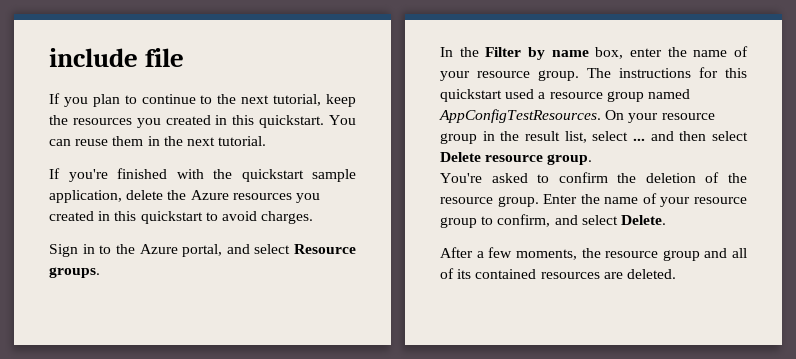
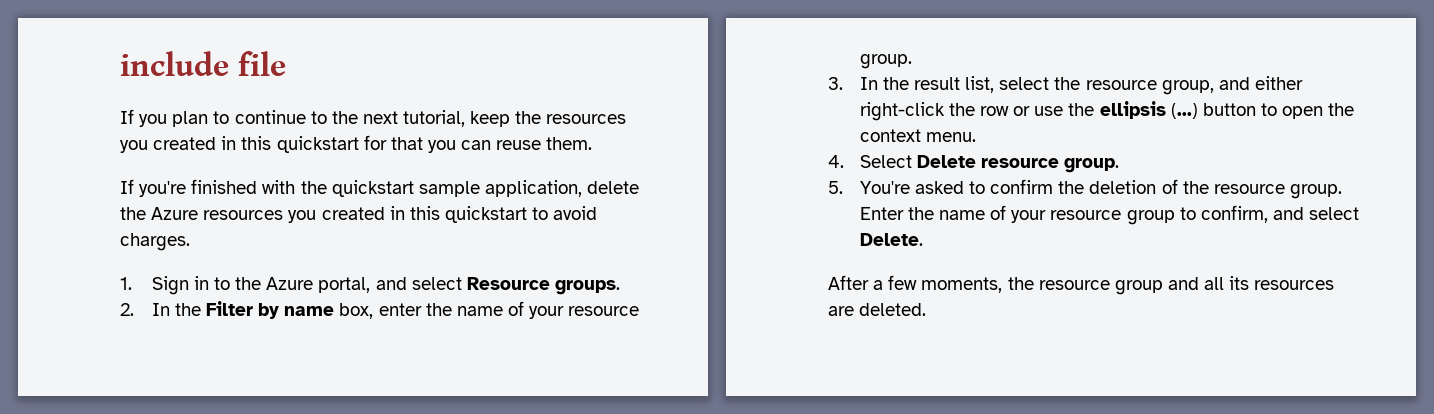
[259,115,356,128] [49,136,267,146] quickstart. You can reuse them in the next tutorial. -> [276,135,593,153] quickstart for that you can reuse them.
(314, 217) none -> [120,277,132,290] 1.
(100, 272) none -> [120,303,134,316] 2.
[587,67,747,78] [440,89,690,102] [439,109,715,123] [440,131,748,144] The instructions for this quickstart used a resource group named AppConfigTestResources. On your resource group in the result list, select ... and then select -> [828,76,1303,95] [859,101,1355,121] [859,129,976,142] [828,155,912,168] // 3. In the result list, select the resource group, and either right-click the row or use the ellipsis (...) button to open the context menu. // 4. Select
(593, 159) none -> [828,181,843,194] 5.
[440,268,537,279] of its contained -> [1229,276,1250,290] its

